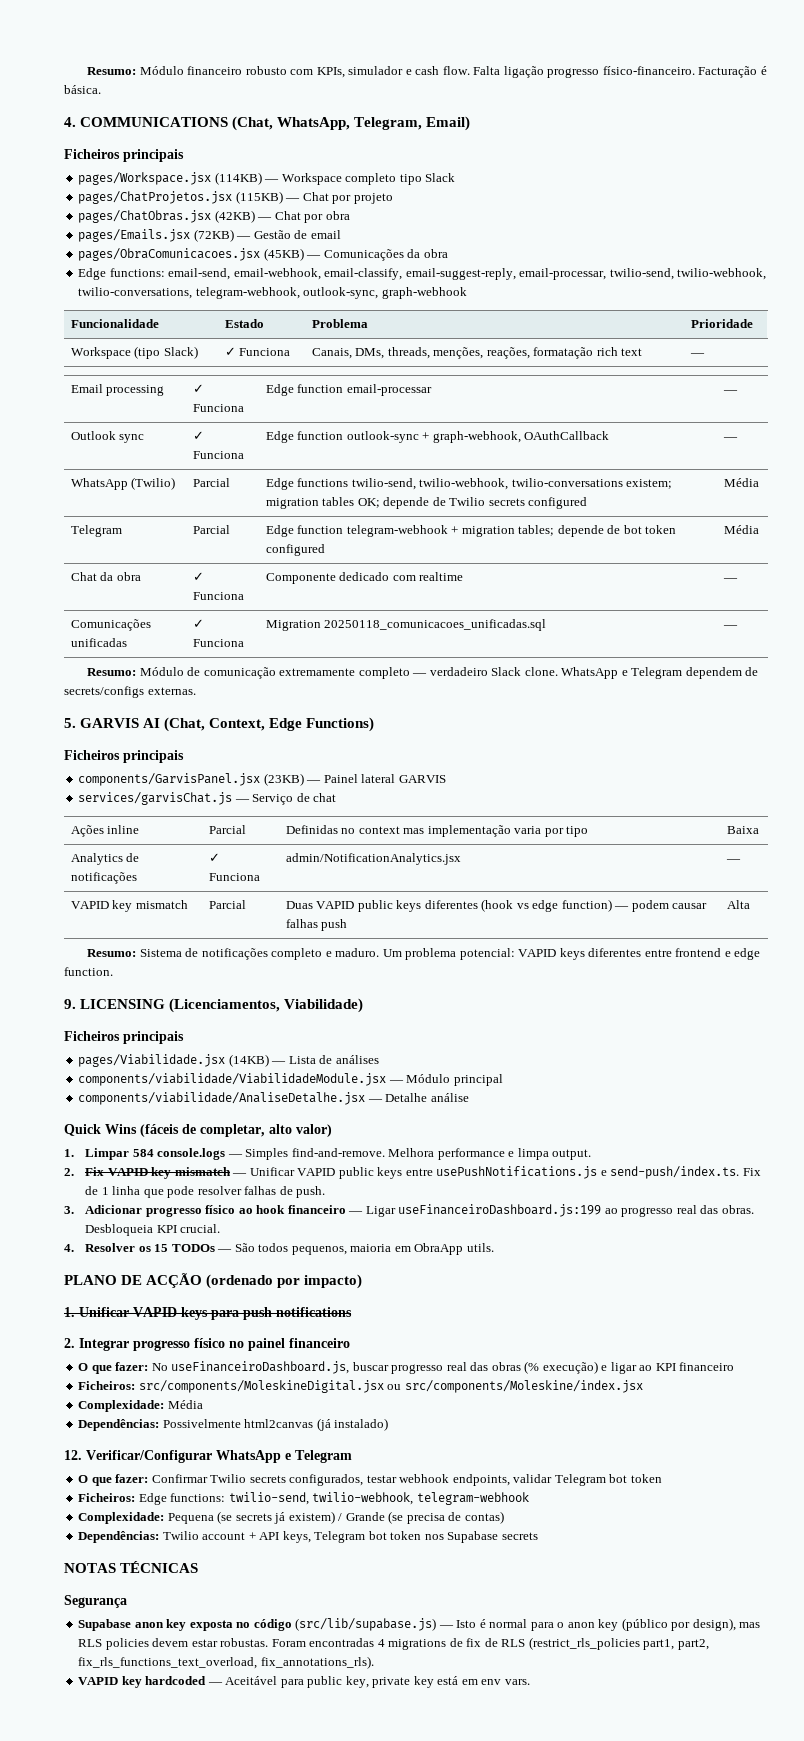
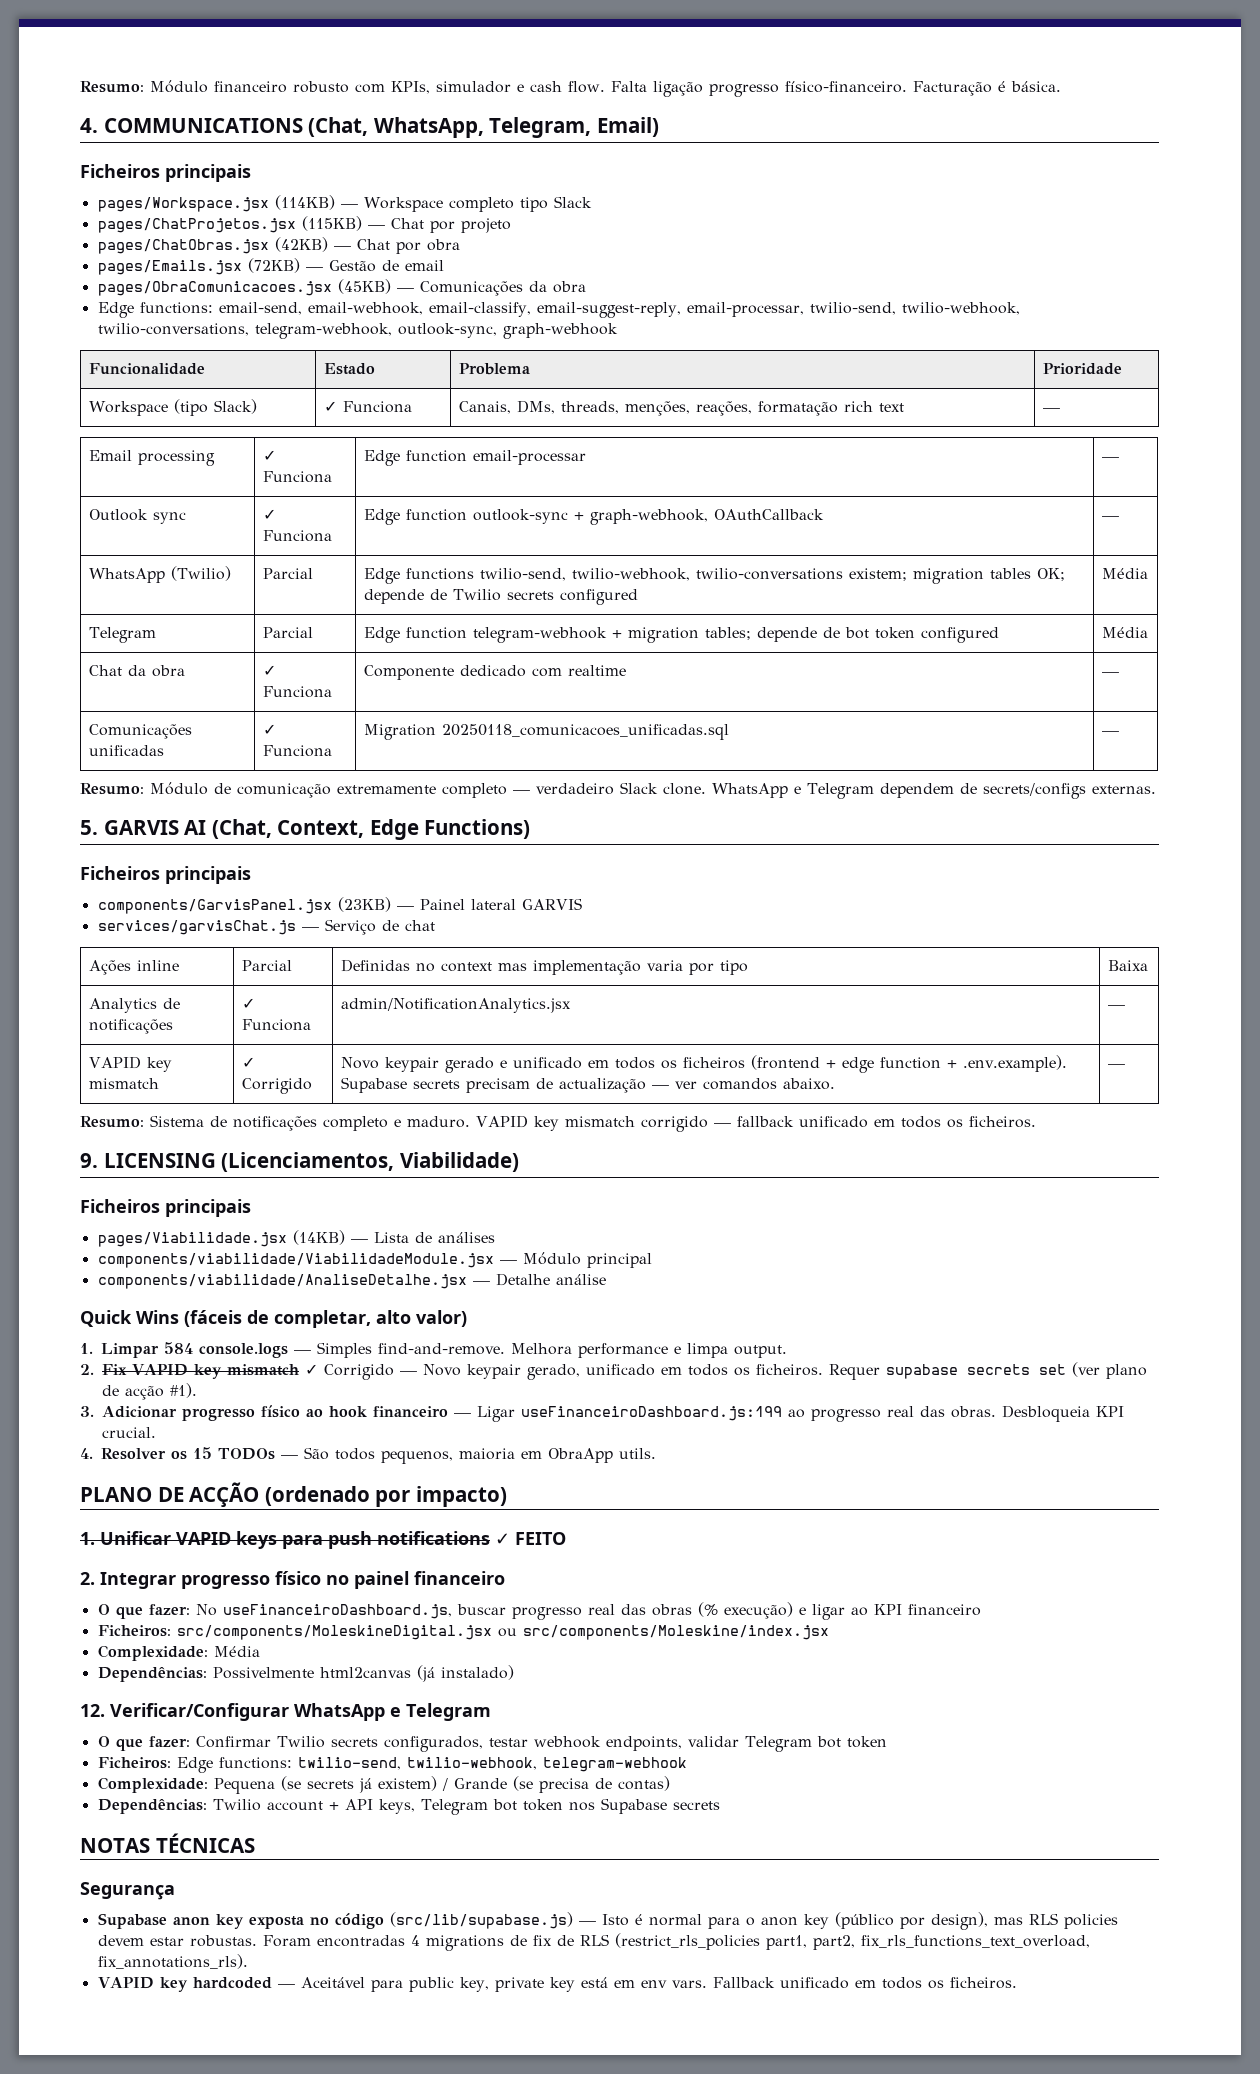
[208,900,246,909] [285,899,708,912] [285,919,348,931] [726,900,750,909] Parcial | Duas VAPID public keys diferentes (hook vs edge function) — podem causar falhas push | Alta -> [241,1057,255,1068] [241,1078,312,1094] [340,1055,1067,1073] [340,1077,835,1093] [1107,1064,1125,1068] ✓ Corrigido | Novo keypair gerado e unificado em todos os ficheiros (frontend + edge function + .env.example). Supabase secrets precisam de actualização — ver comandos abaixo. | —
[382,948,761,960] [64,967,113,976] Um problema potencial: VAPID keys diferentes entre frontend e edge function. -> [476,1115,1036,1132] VAPID key mismatch corrigido — fallback unificado em todos os ficheiros.
[232,1166,761,1179] [85,1186,326,1198] — Unificar VAPID public keys entre usePushNotifications.js e send-push/index.ts. Fix de 1 linha que pode resolver falhas de push. -> [304,1362,1147,1380] [102,1383,197,1400] ✓ Corrigido — Novo keypair gerado, unificado em todos os ficheiros. Requer supabase secrets set (ver plano de acção #1).
(352, 1312) none -> [495,1532,566,1545] ✓ FEITO
(530, 1682) none -> [712,1977,1017,1989] Fallback unificado em todos os ficheiros.

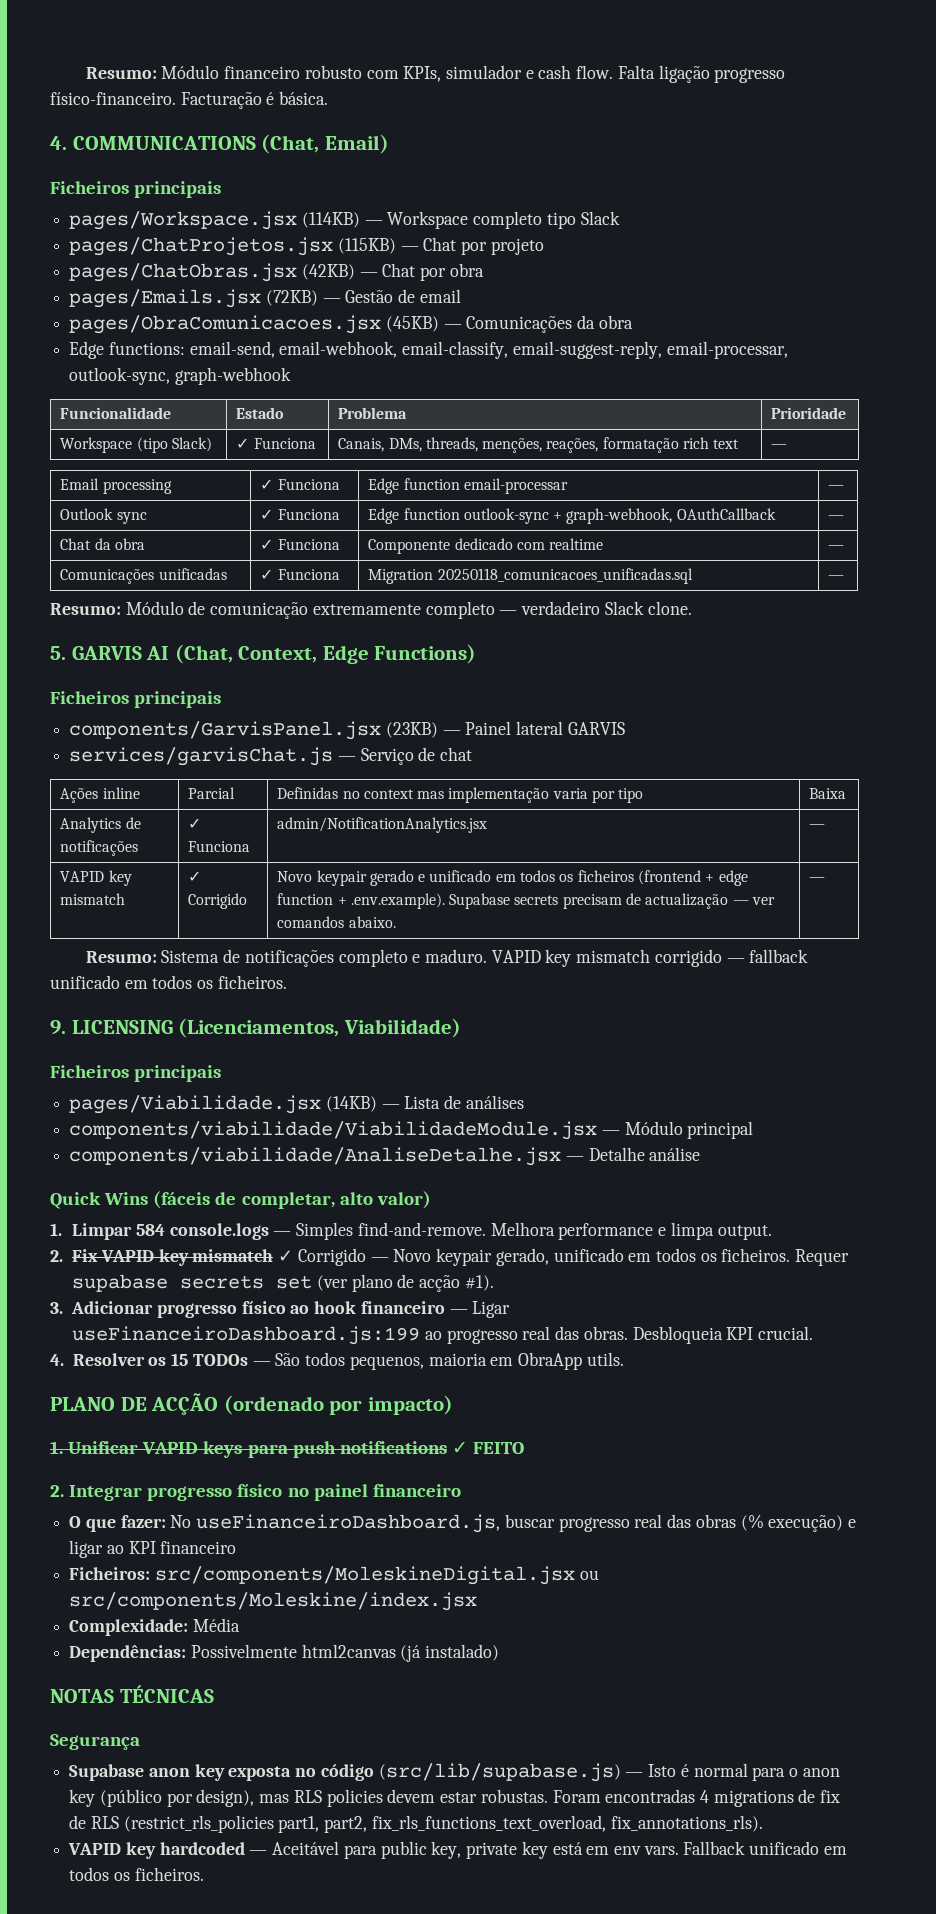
[373,117,592,138] WhatsApp, Telegram, -> (320, 144) none
[809,302,1020,315] [97,323,392,339] twilio-send, twilio-webhook, twilio-conversations, telegram-webhook, -> (788, 350) none
[88,566,231,583] [262,568,313,579] [363,568,1065,584] [363,589,638,605] [1101,568,1148,579] [88,627,156,643] [262,627,313,638] [363,627,999,643] [1101,627,1148,638] // WhatsApp (Twilio) | Parcial | Edge functions twilio-send, twilio-webhook, twilio-conversations existem; migration tables OK; depende de Twilio secrets configured | Média // Telegram | Parcial | Edge function telegram-webhook + migration tables; depende de bot token configured | Média -> (845, 517) none
[712,783,1156,799] WhatsApp e Telegram dependem de secrets/configs externas. -> (692, 608) none
[80,1703,491,1721] [97,1736,887,1752] [97,1757,687,1773] [97,1776,670,1794] [97,1798,720,1815] // 12. Verificar/Configurar WhatsApp e Telegram // O que fazer: Confirmar Twilio secrets configurados, testar webhook endpoints, validar Telegram bot token // Ficheiros: Edge functions: twilio-send, twilio-webhook, telegram-webhook // Complexidade: Pequena (se secrets já existem) / Grande (se precisa de contas) // Dependências: Twilio account + API keys, Telegram bot token nos Supabase secrets -> (500, 1652) none

